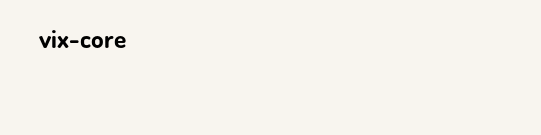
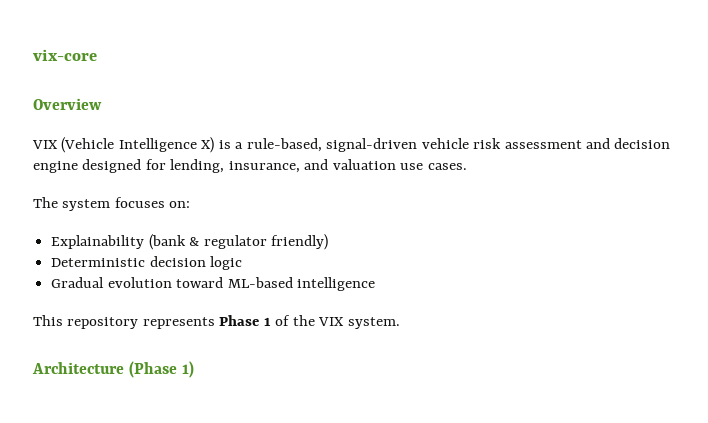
(126, 39) none -> [33,98,102,110] [32,137,671,153] [33,159,467,173] [33,197,191,211] [51,234,328,250] [51,256,243,270] [51,277,375,291] [33,315,400,329] [32,361,194,378] // Overview // VIX (Vehicle Intelligence X) is a rule-based, signal-driven vehicle risk assessment and decision engine designed for lending, insurance, and valuation use cases. // The system focuses on: // Explainability (bank & regulator friendly) // Deterministic decision logic // Gradual evolution toward ML-based intelligence // This repository represents Phase 1 of the VIX system. // Architecture (Phase 1)

